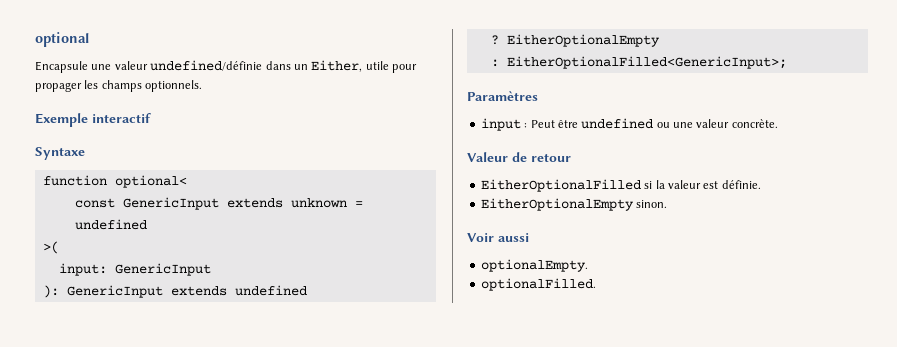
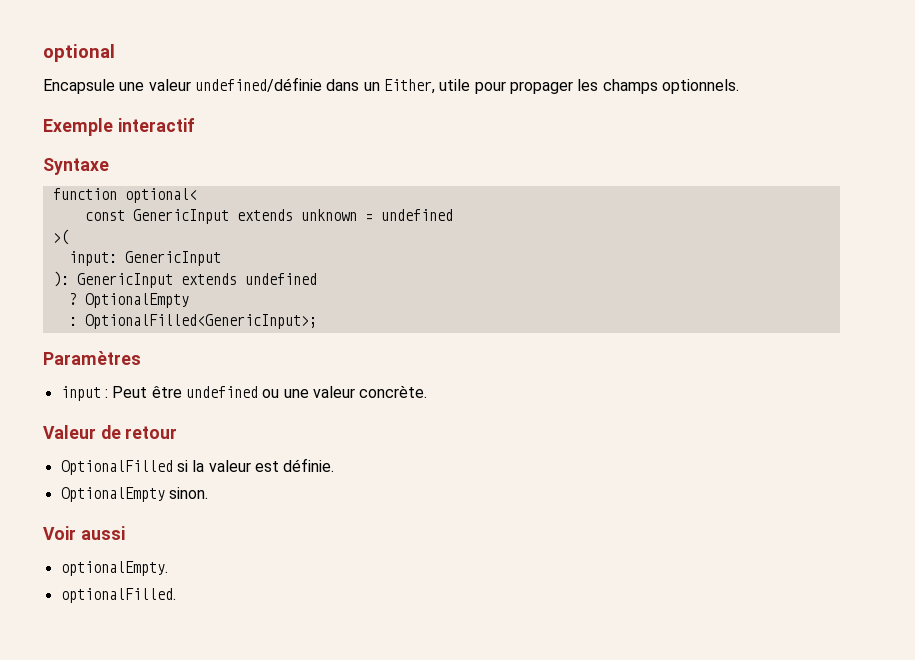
[506,34,660,47] [490,56,787,69] EitherOptionalEmpty // : EitherOptionalFilled<GenericInput>; -> [84,293,189,308] [68,314,317,329] OptionalEmpty // : OptionalFilled<GenericInput>;
[480,179,641,192] EitherOptionalFilled -> [60,460,173,475] OptionalFilled
[480,198,634,211] EitherOptionalEmpty -> [60,487,165,502] OptionalEmpty

